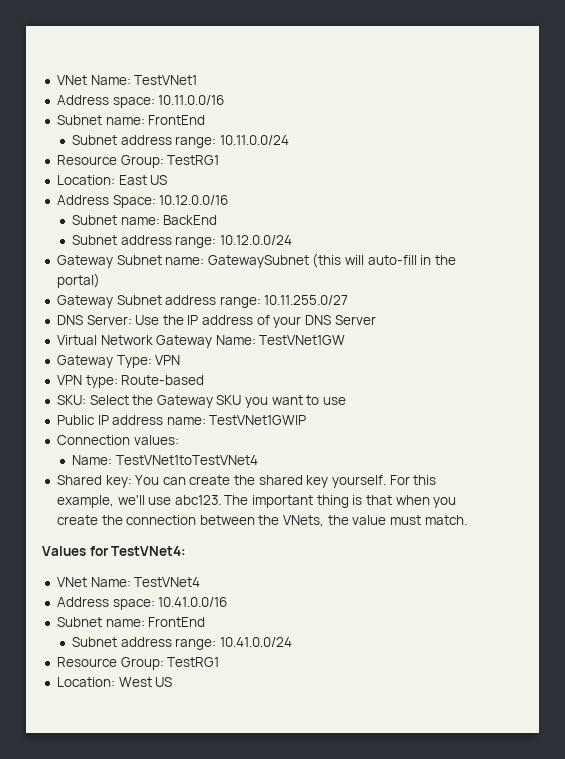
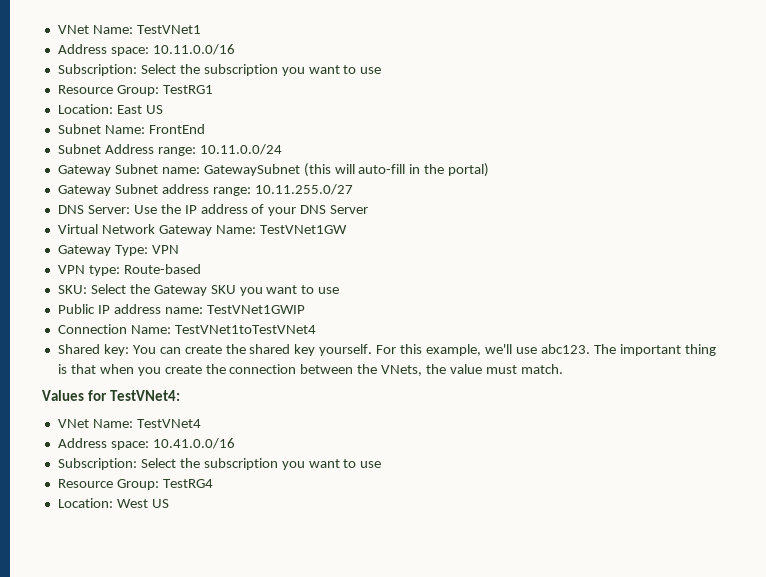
[56,115,206,125] [71,135,289,148] Subnet name: FrontEnd // Subnet address range: 10.11.0.0/24 -> [57,64,382,76] Subscription: Select the subscription you want to use
[56,195,229,208] [71,215,218,225] [71,235,292,248] Address Space: 10.12.0.0/16 // Subnet name: BackEnd // Subnet address range: 10.12.0.0/24 -> [57,124,205,134] [57,144,282,156] Subnet Name: FrontEnd // Subnet Address range: 10.11.0.0/24
[133,435,179,445] values: // -> (127, 329) none
[56,617,206,627] [71,637,292,650] [56,657,220,670] Subnet name: FrontEnd // Subnet address range: 10.41.0.0/24 // Resource Group: TestRG1 -> [57,458,382,470] [57,479,213,490] Subscription: Select the subscription you want to use // Resource Group: TestRG4

